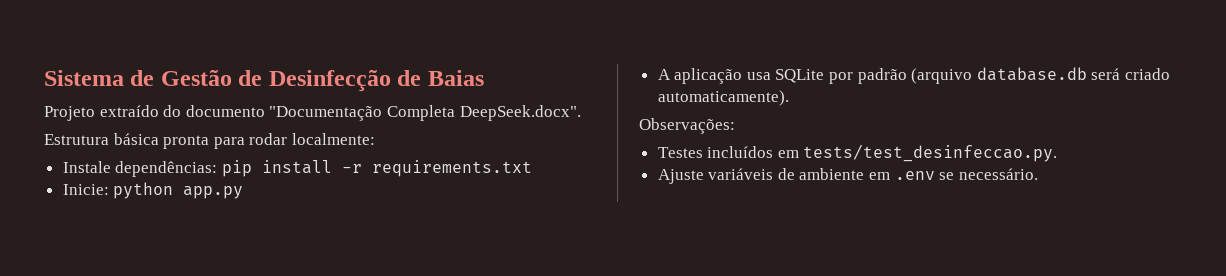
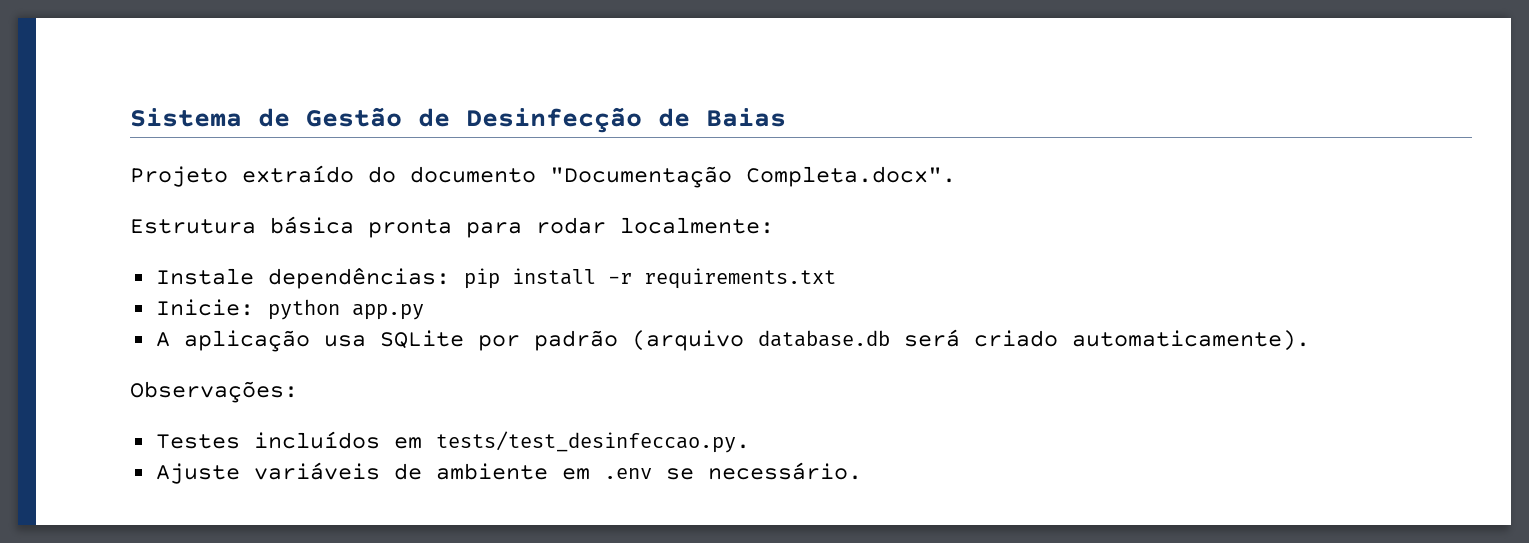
[386,105,581,121] Completa DeepSeek.docx". -> [746,166,956,187] Completa.docx".

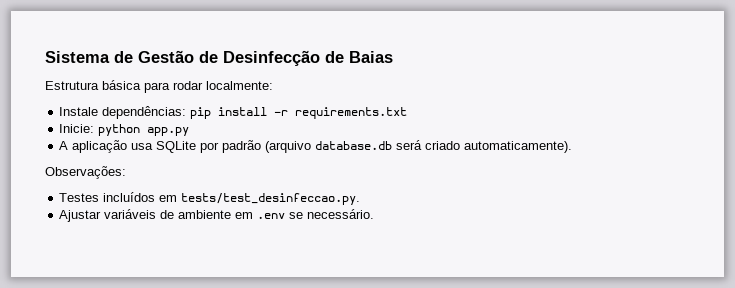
[130,165,956,188] // Projeto extraído do documento "Documentação Completa.docx". -> (393, 57) none
[368,219,452,238] pronta -> (141, 85) none
[155,463,240,484] Ajuste -> [59,210,102,222] Ajustar

